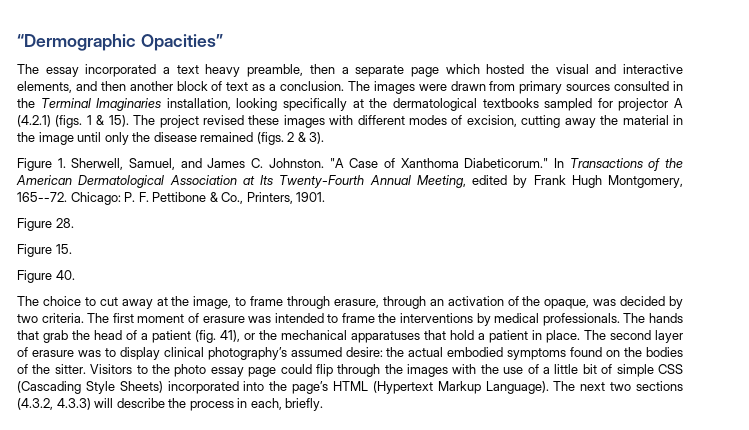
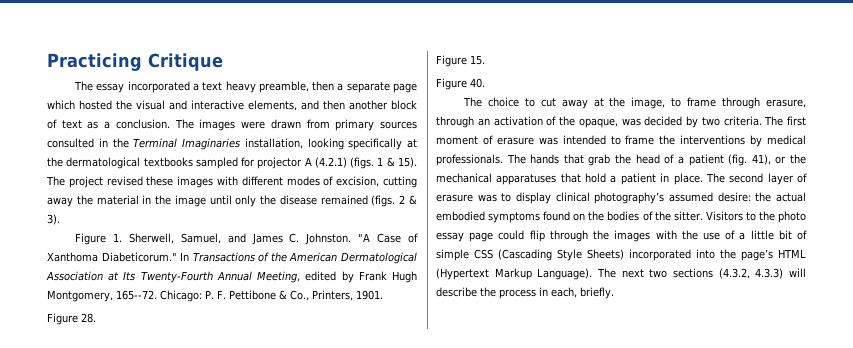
[17,34,223,51] “Dermographic Opacities” -> [47,53,223,71] Practicing Critique

